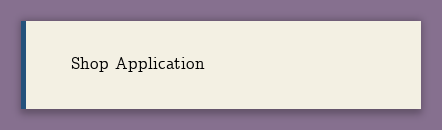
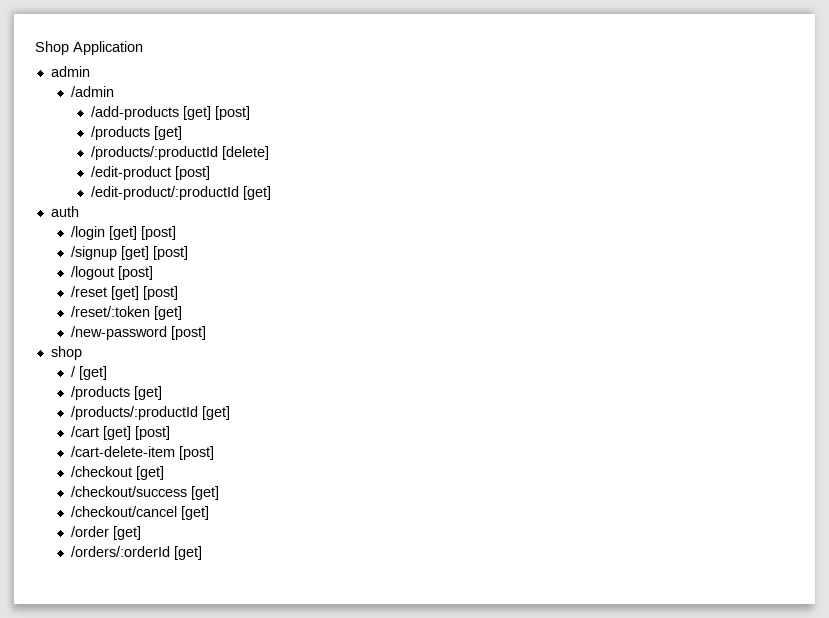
(205, 64) none -> [50,66,90,77] [71,86,115,97] [91,106,251,120] [91,126,183,140] [91,146,270,160] [91,166,211,180] [91,186,272,200] [50,206,79,217] [71,226,177,240] [71,246,189,260] [71,266,154,280] [71,286,179,300] [71,306,183,320] [71,326,207,340] [50,346,82,360] [71,366,108,380] [71,386,163,400] [71,406,231,420] [71,426,171,440] [71,446,215,460] [71,466,165,480] [71,486,220,500] [71,506,210,520] [71,526,142,540] [71,546,203,560] // admin // /admin // /add-products [get] [post] // /products [get] // /products/:productId [delete] // /edit-product [post] // /edit-product/:productId [get] // auth // /login [get] [post] // /signup [get] [post] // /logout [post] // /reset [get] [post] // /reset/:token [get] // /new-password [post] // shop // / [get] // /products [get] // /products/:productId [get] // /cart [get] [post] // /cart-delete-item [post] // /checkout [get] // /checkout/success [get] // /checkout/cancel [get] // /order [get] // /orders/:orderId [get]

